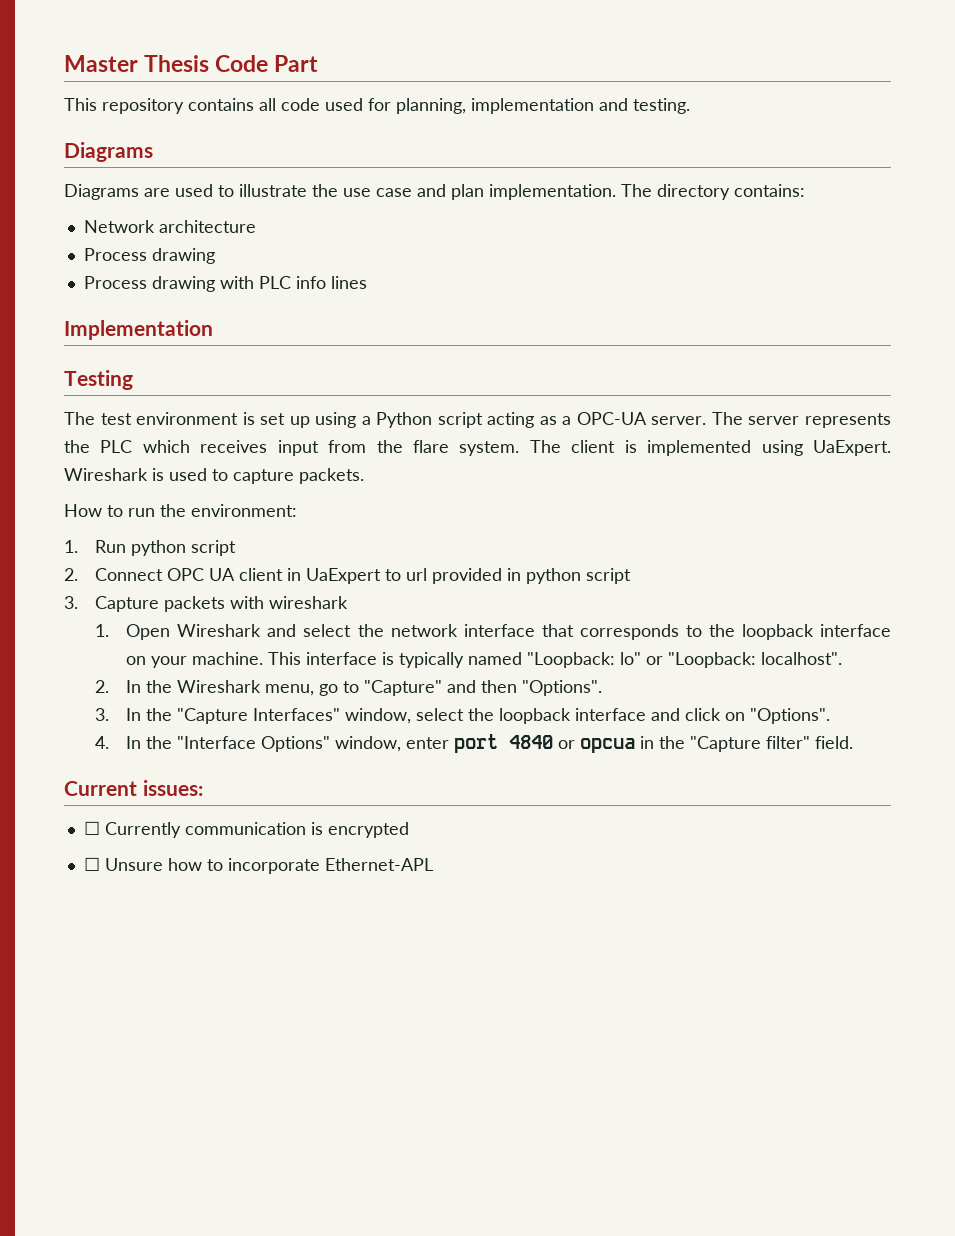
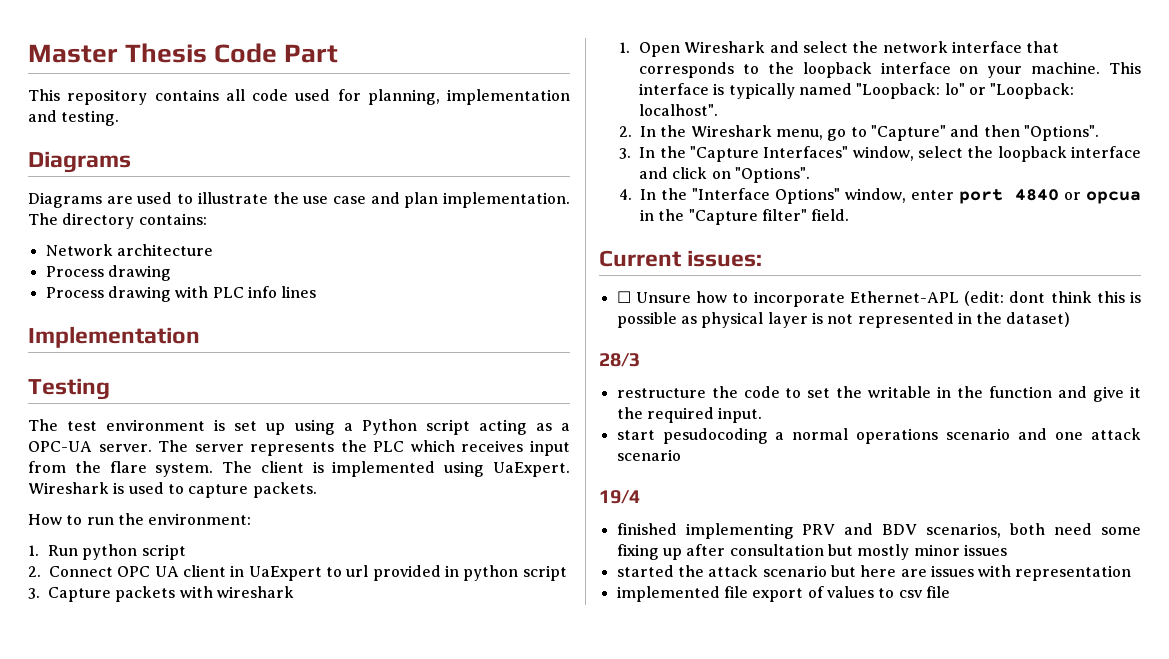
[83,821,409,838] // ☐ Currently communication is encrypted -> (763, 258) none
(433, 864) none -> [964,291,1141,306] [616,312,1071,328] [599,353,640,367] [616,386,1141,402] [616,407,763,423] [616,428,1141,444] [616,449,681,461] [599,490,640,504] [616,523,1141,539] [616,544,1007,560] [616,565,1132,581] [616,586,950,602] (edit: dont think this is possible as physical layer is not represented in the dataset) // 28/3 // restructure the code to set the writable in the function and give it the required input. // start pesudocoding a normal operations scenario and one attack scenario // 19/4 // finished implementing PRV and BDV scenarios, both need some fixing up after consultation but mostly minor issues // started the attack scenario but here are issues with representation // implemented file export of values to csv file

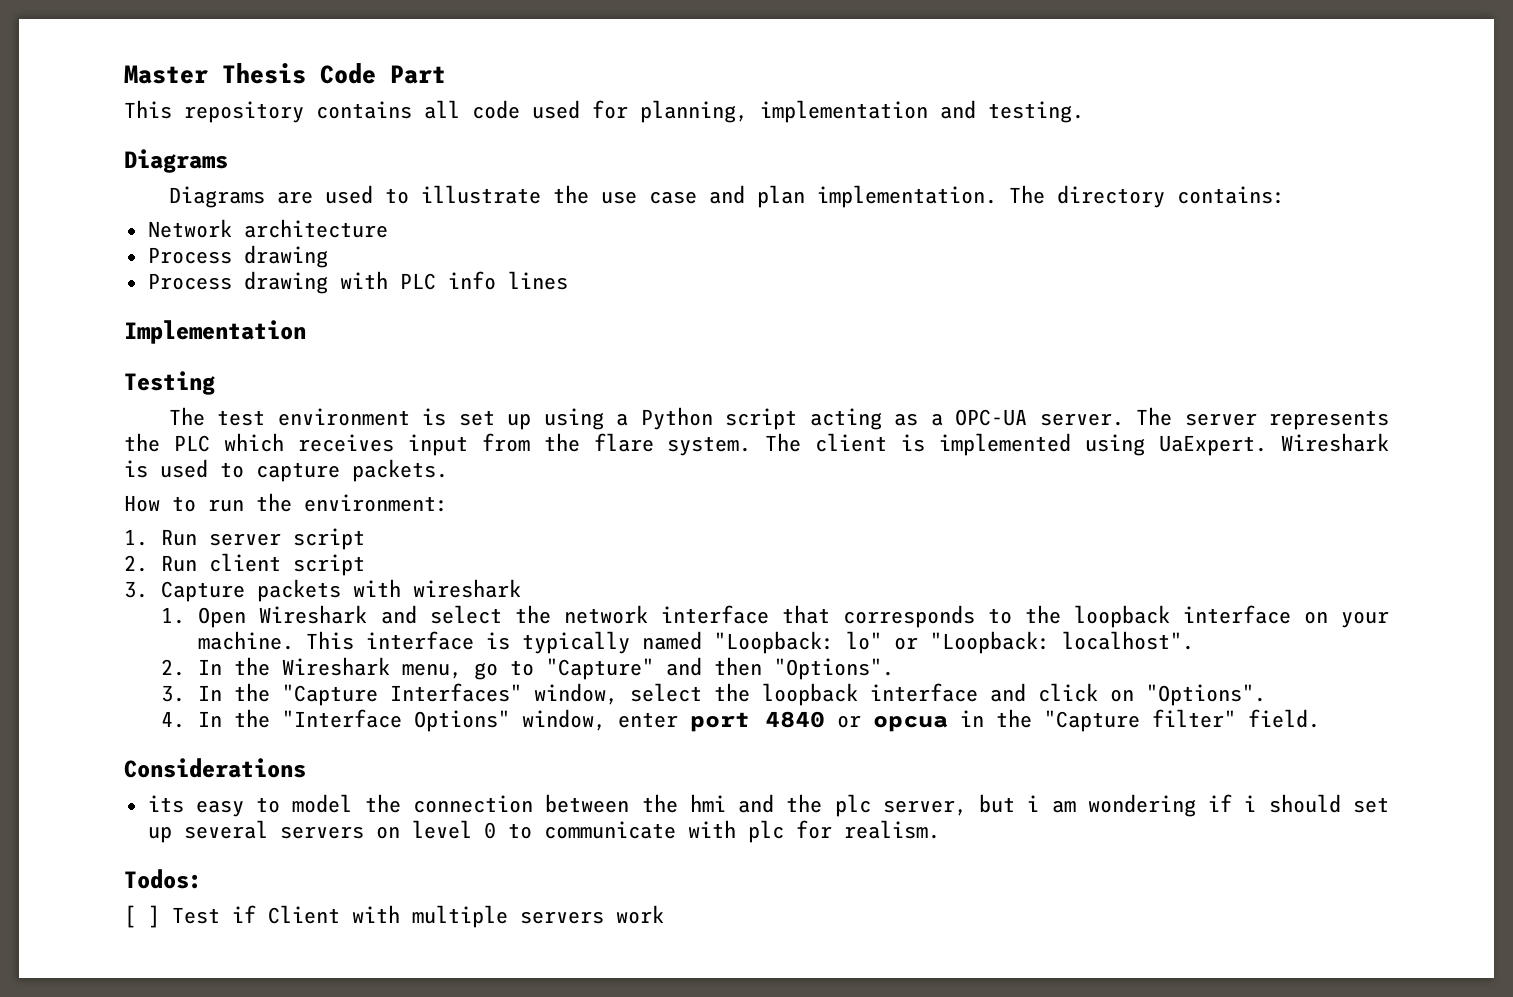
[82,544,138,560] python -> [209,533,282,546] server
[49,565,519,581] Connect OPC UA client in UaExpert to url provided in python -> [161,553,282,572] Run client
[599,250,763,267] [616,291,1141,307] [616,312,1071,328] [599,353,640,367] [616,386,1141,402] [616,407,763,423] [616,428,1141,444] [616,449,681,461] [599,490,640,504] [616,523,1141,539] [616,544,1007,560] [616,565,1132,581] [616,586,950,602] Current issues: // ☐ Unsure how to incorporate Ethernet-APL (edit: dont think this is possible as physical layer is not represented in the dataset) // 28/3 // restructure the code to set the writable in the function and give it the required input. // start pesudocoding a normal operations scenario and one attack scenario // 19/4 // finished implementing PRV and BDV scenarios, both need some fixing up after consultation but mostly minor issues // started the attack scenario but here are issues with representation // implemented file export of values to csv file -> [124,758,306,778] [147,794,1389,817] [147,820,940,843] [124,869,202,889] [124,905,664,928] Considerations // its easy to model the connection between the hmi and the plc server, but i am wondering if i should set up several servers on level 0 to communicate with plc for realism. // Todos: // [ ] Test if Client with multiple servers work

